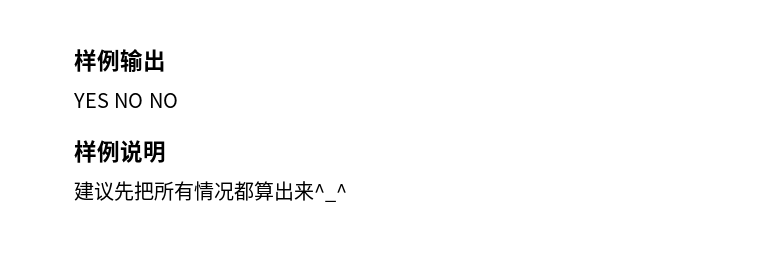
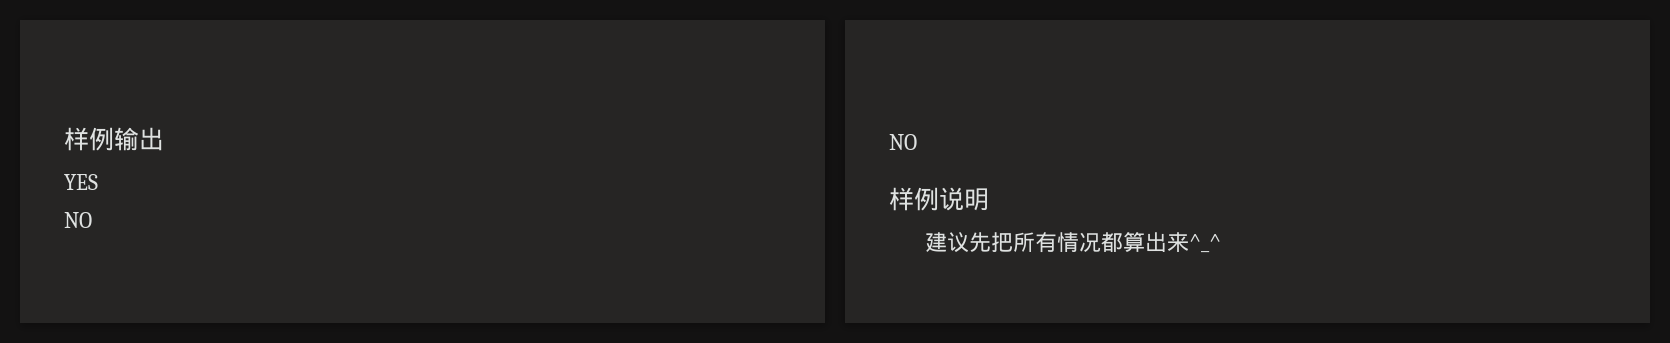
[114,93,144,108] NO -> [64,212,92,228] // NO //

